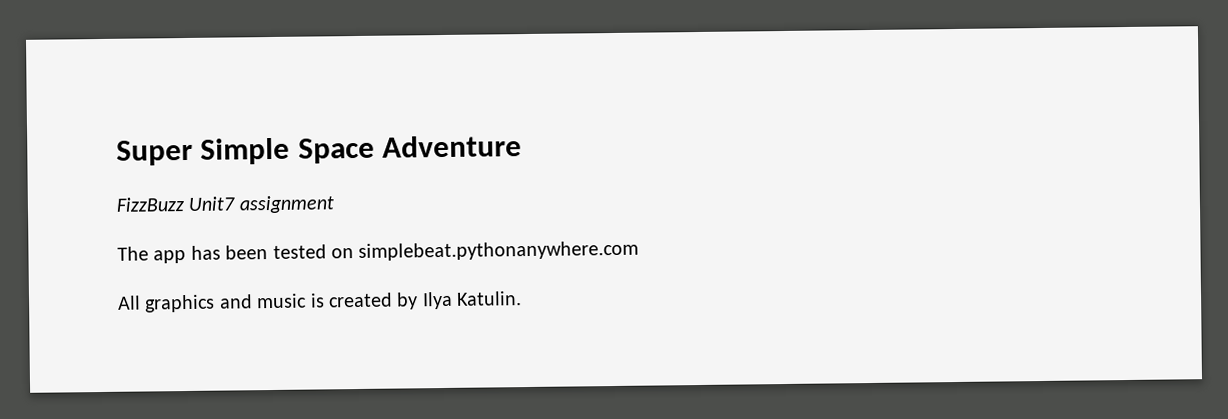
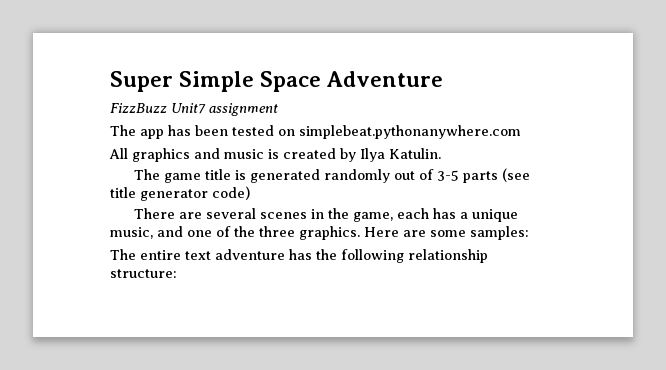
(523, 298) none -> [134,168,531,183] [110,186,250,201] [134,208,519,222] [110,226,529,240] [110,249,488,263] [110,269,177,278] // The game title is generated randomly out of 3-5 parts (see title generator code) // There are several scenes in the game, each has a unique music, and one of the three graphics. Here are some samples: // The entire text adventure has the following relationship structure:

